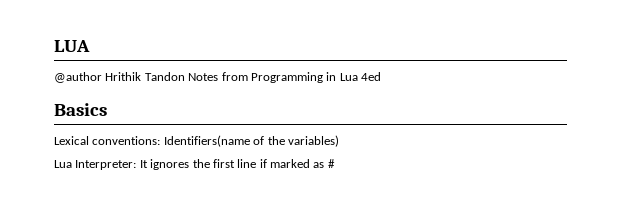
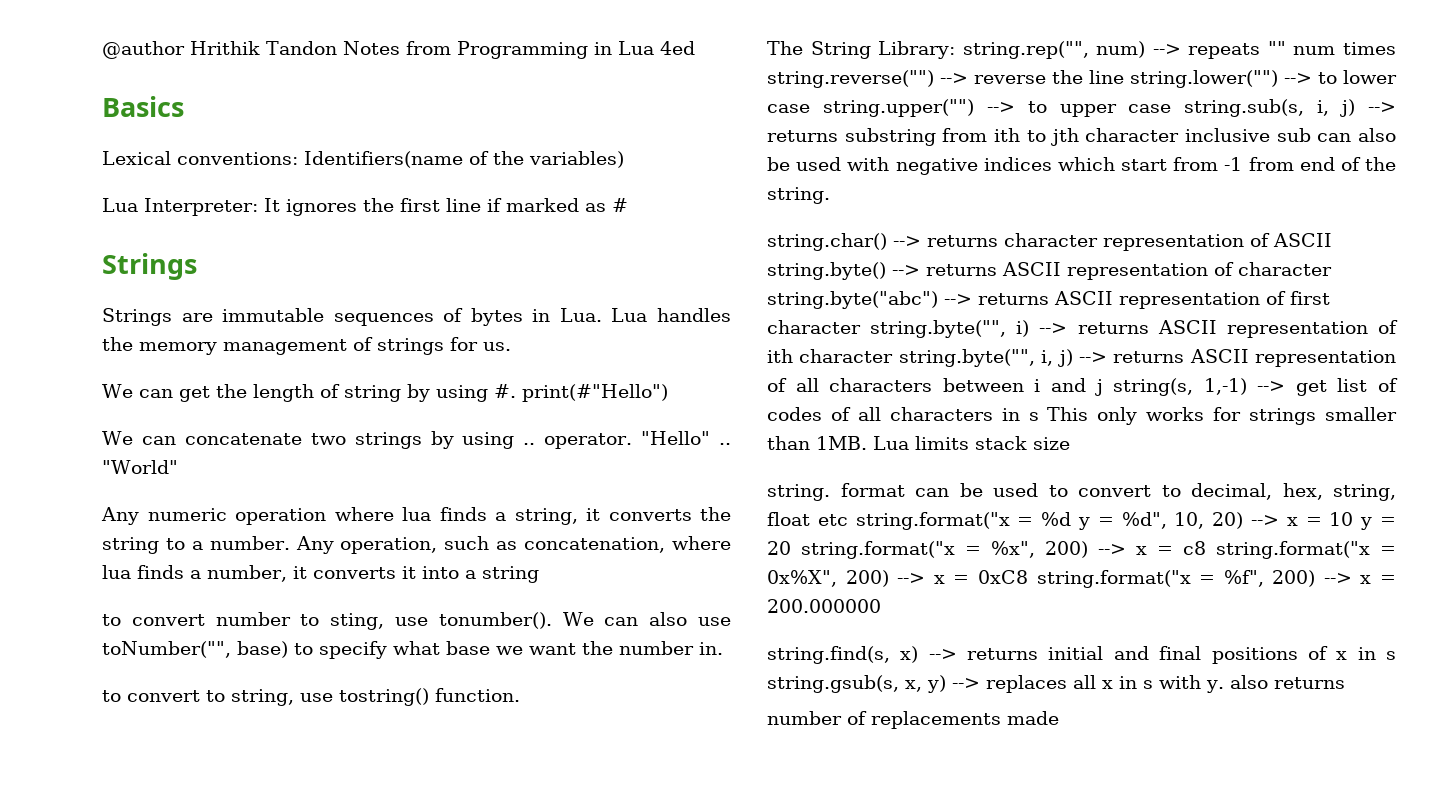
[54,40,90,52] LUA // -> (102, 50) none
(335, 163) none -> [102,253,197,280] [102,308,731,326] [102,337,511,355] [102,384,668,402] [102,431,732,449] [102,460,178,474] [101,507,731,525] [102,536,731,554] [102,565,539,583] [102,612,731,630] [102,641,723,659] [102,688,520,706] [767,41,1396,59] [767,70,1397,88] [767,99,1397,117] [767,128,1396,146] [767,157,1396,175] [767,187,830,204] [767,233,1332,251] [767,262,1332,280] [767,291,1330,309] [767,320,1398,338] [767,349,1396,367] [767,378,1398,396] [767,407,1397,425] [767,436,1070,450] [767,483,1396,501] [767,512,1396,530] [767,541,1396,559] [767,570,1396,588] [767,599,881,613] [767,646,1396,664] [767,675,1345,693] [767,711,1059,729] // Strings // Strings are immutable sequences of bytes in Lua. Lua handles the memory management of strings for us. // We can get the length of string by using #. print(#"Hello") // We can concatenate two strings by using .. operator. "Hello" .. "World" // Any numeric operation where lua finds a string, it converts the string to a number. Any operation, such as concatenation, where lua finds a number, it converts it into a string // to convert number to sting, use tonumber(). We can also use toNumber("", base) to specify what base we want the number in. // to convert to string, use tostring() function. // The String Library: string.rep("", num) --> repeats "" num times string.reverse("") --> reverse the line string.lower("") --> to lower case string.upper("") --> to upper case string.sub(s, i, j) --> returns substring from ith to jth character inclusive sub can also be used with negative indices which start from -1 from end of the string. // string.char() --> returns character representation of ASCII string.byte() --> returns ASCII representation of character string.byte("abc") --> returns ASCII representation of first character string.byte("", i) --> returns ASCII representation of ith character string.byte("", i, j) --> returns ASCII representation of all characters between i and j string(s, 1,-1) --> get list of codes of all characters in s This only works for strings smaller than 1MB. Lua limits stack size // string. format can be used to convert to decimal, hex, string, float etc string.format("x = %d y = %d", 10, 20) --> x = 10 y = 20 string.format("x = %x", 200) --> x = c8 string.format("x = 0x%X", 200) --> x = 0xC8 string.format("x = %f", 200) --> x = 200.000000 // string.find(s, x) --> returns initial and final positions of x in s string.gsub(s, x, y) --> replaces all x in s with y. also returns // number of replacements made

